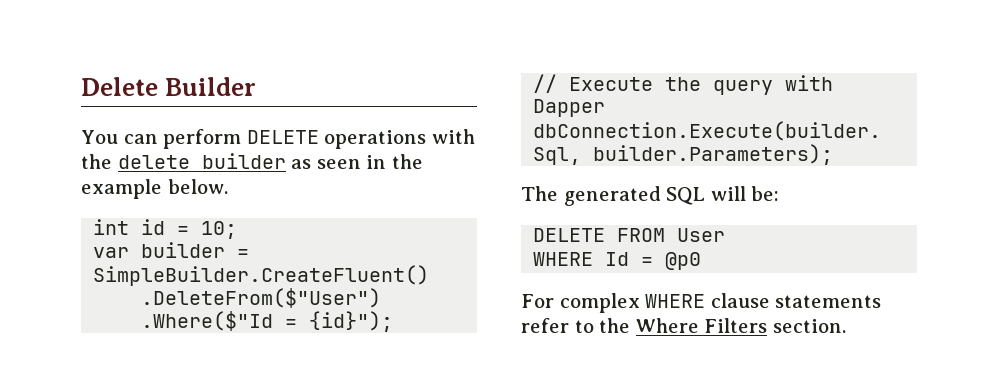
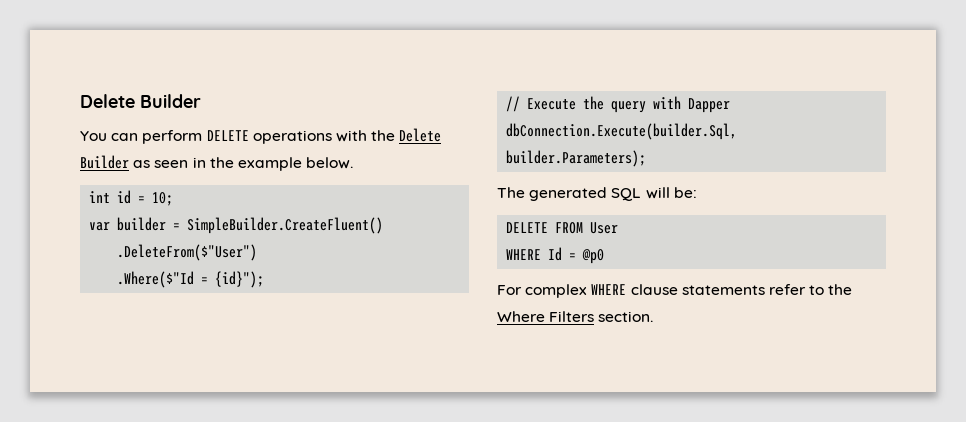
[117,153,286,169] delete builder -> [399,128,442,142] [80,155,129,169] Delete Builder

